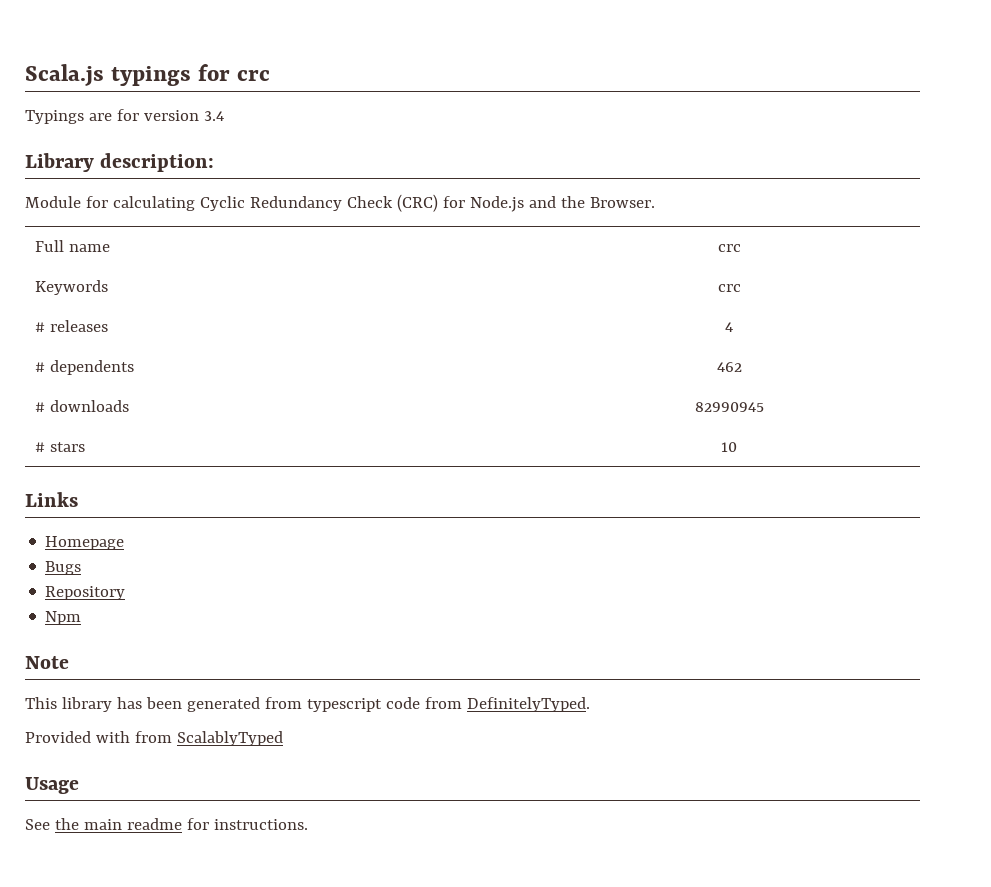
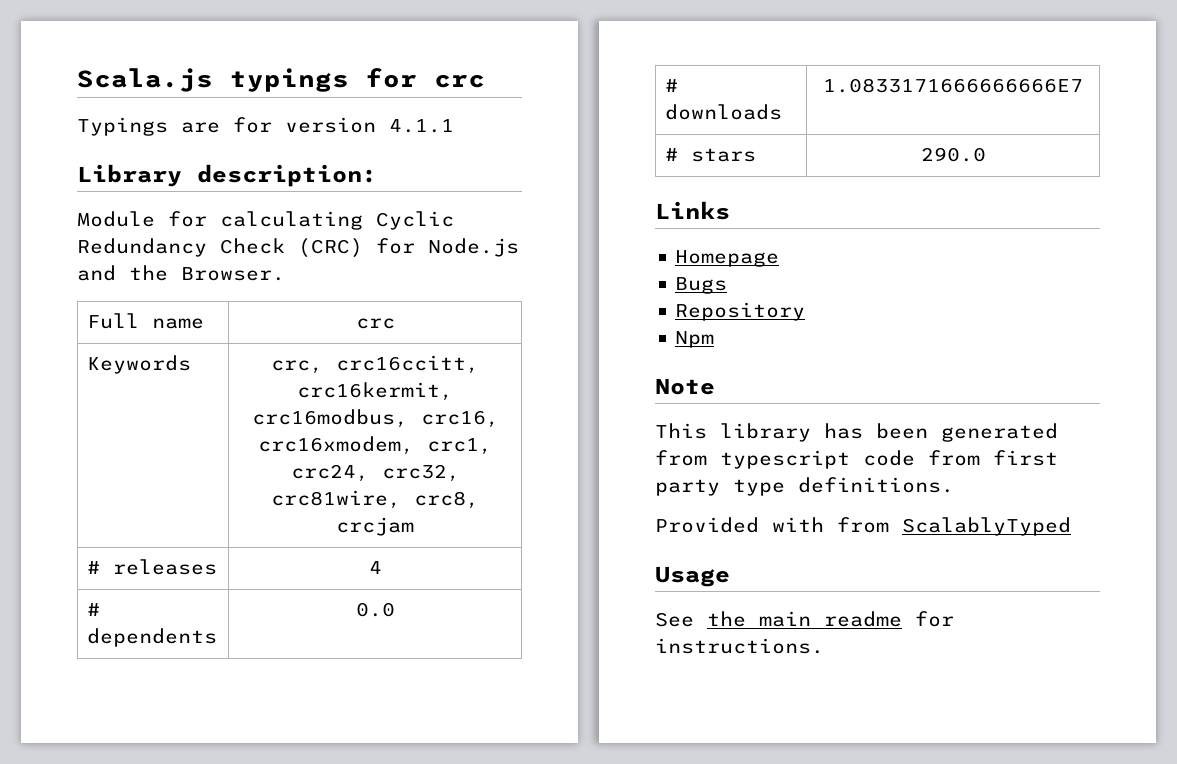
[203,111,224,121] 3.4 -> [389,119,454,133] 4.1.1
[717,284,741,292] crc -> [271,355,479,374] [297,382,453,401] [251,409,499,428] [258,436,492,455] [290,464,460,482] [271,490,479,509] [336,517,414,536] crc, crc16ccitt, crc16kermit, crc16modbus, crc16, crc16xmodem, crc1, crc24, crc32, crc81wire, crc8, crcjam
[716,362,742,372] 462 -> [355,602,395,617] 0.0
[694,402,764,412] 82990945 -> [823,78,1083,93] 1.0833171666666666E7
[721,442,737,452] 10 -> [920,147,986,162] 290.0
[466,697,590,712] DefinitelyTyped. -> [993,450,1058,466] [655,477,954,496] first party type definitions.

